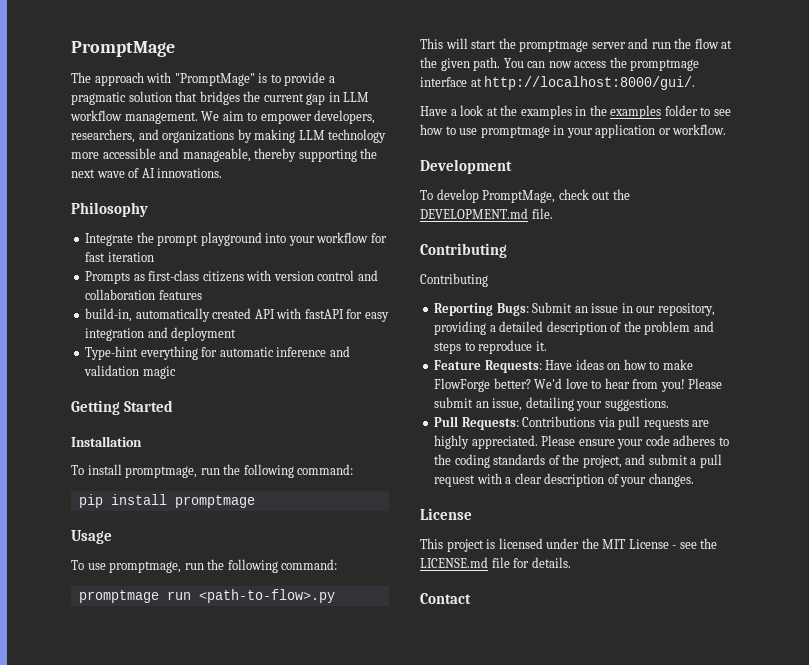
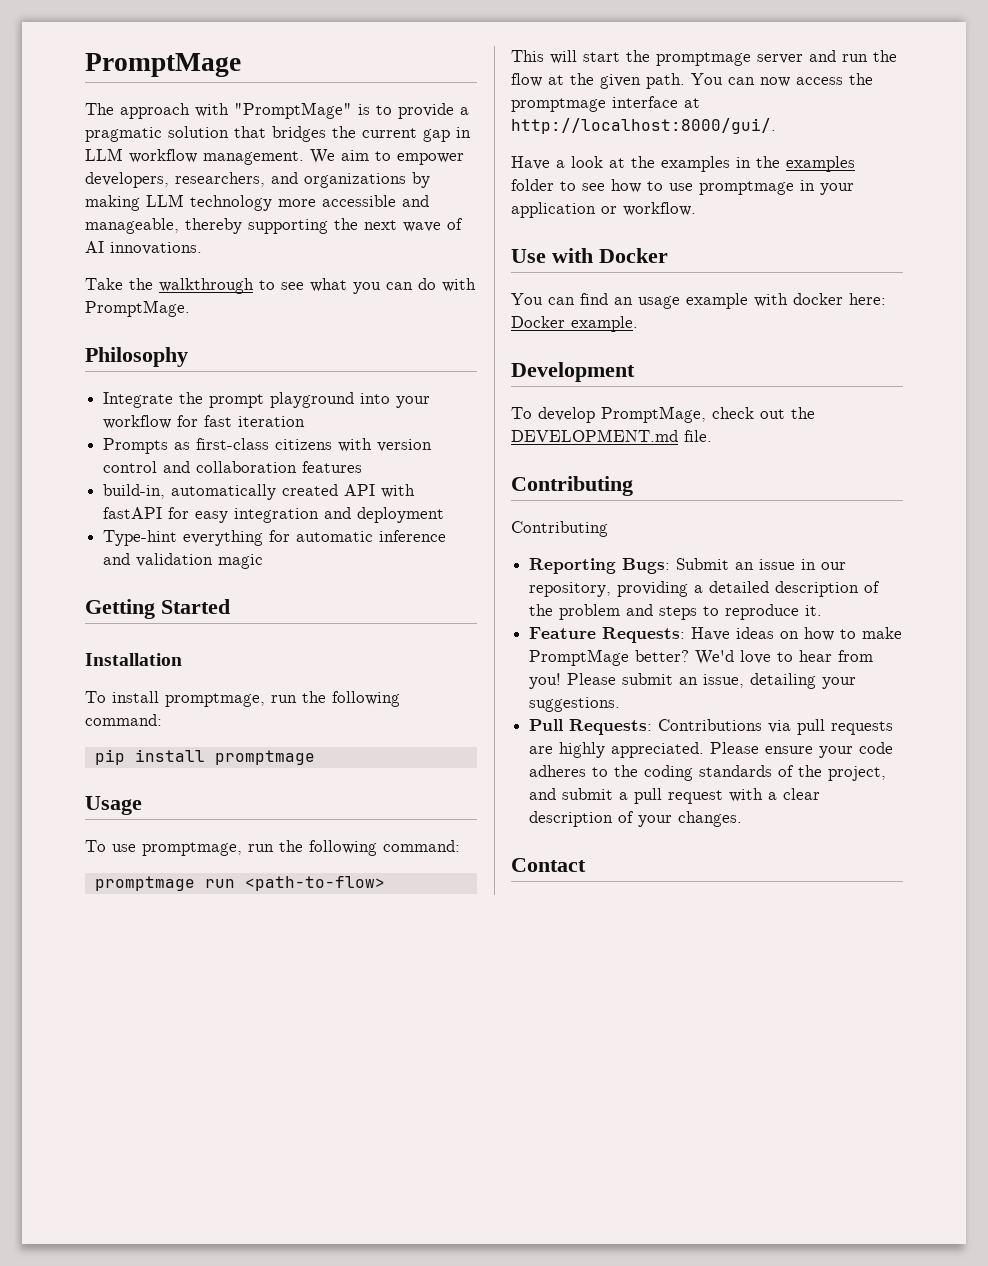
(223, 173) none -> [85,278,476,294] [85,300,190,317] // Take the walkthrough to see what you can do with PromptMage.
[198,589,335,603] <path-to-flow>.py -> [244,876,385,891] <path-to-flow>
(727, 129) none -> [511,248,668,263] [511,293,886,309] [511,316,638,332] // Use with Docker // You can find an usage example with docker here: Docker example.
[434,378,491,392] FlowForge -> [529,649,630,666] PromptMage
[420,508,472,520] [420,538,718,552] [420,557,571,568] // License // This project is licensed under the MIT License - see the LICENSE.md file for details. -> (743, 819) none

